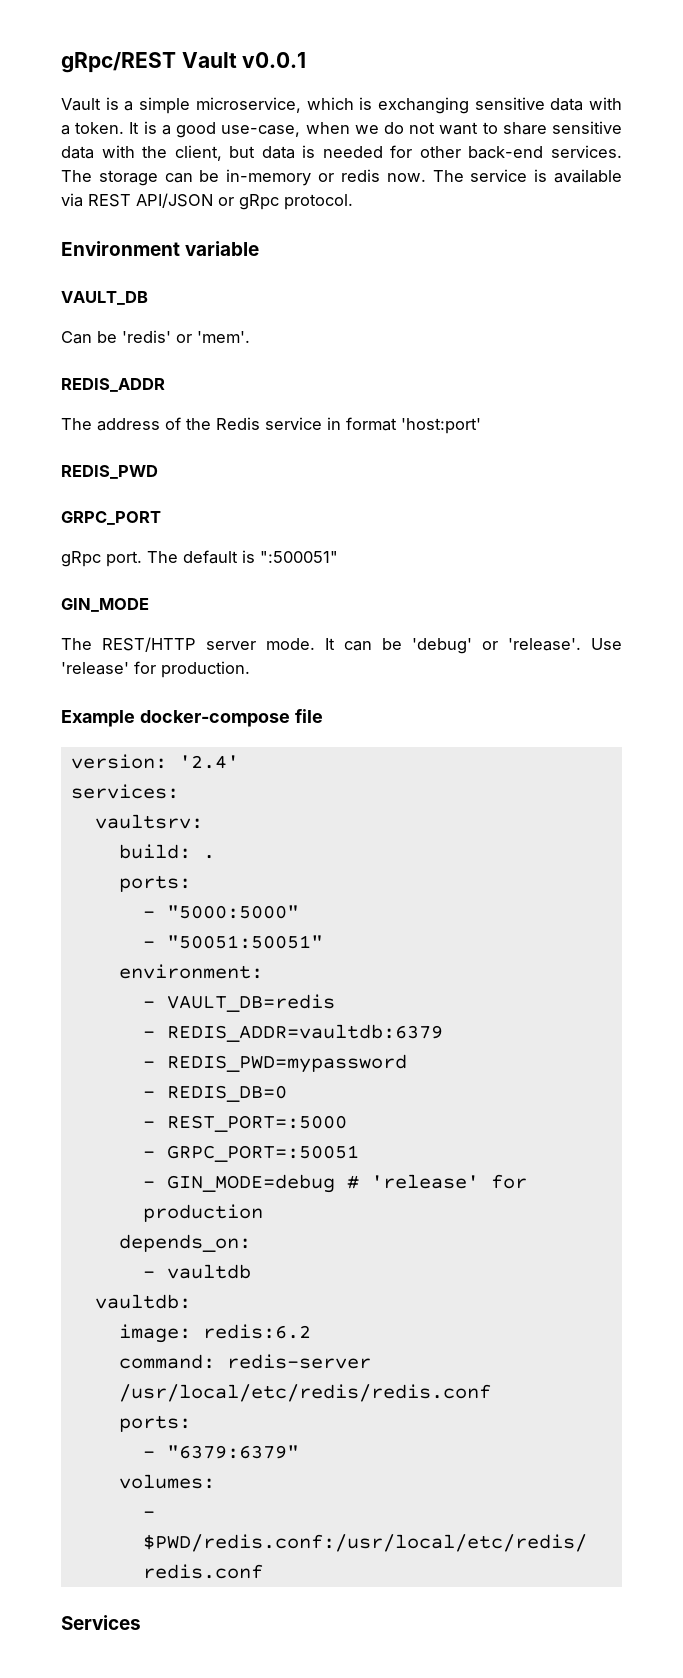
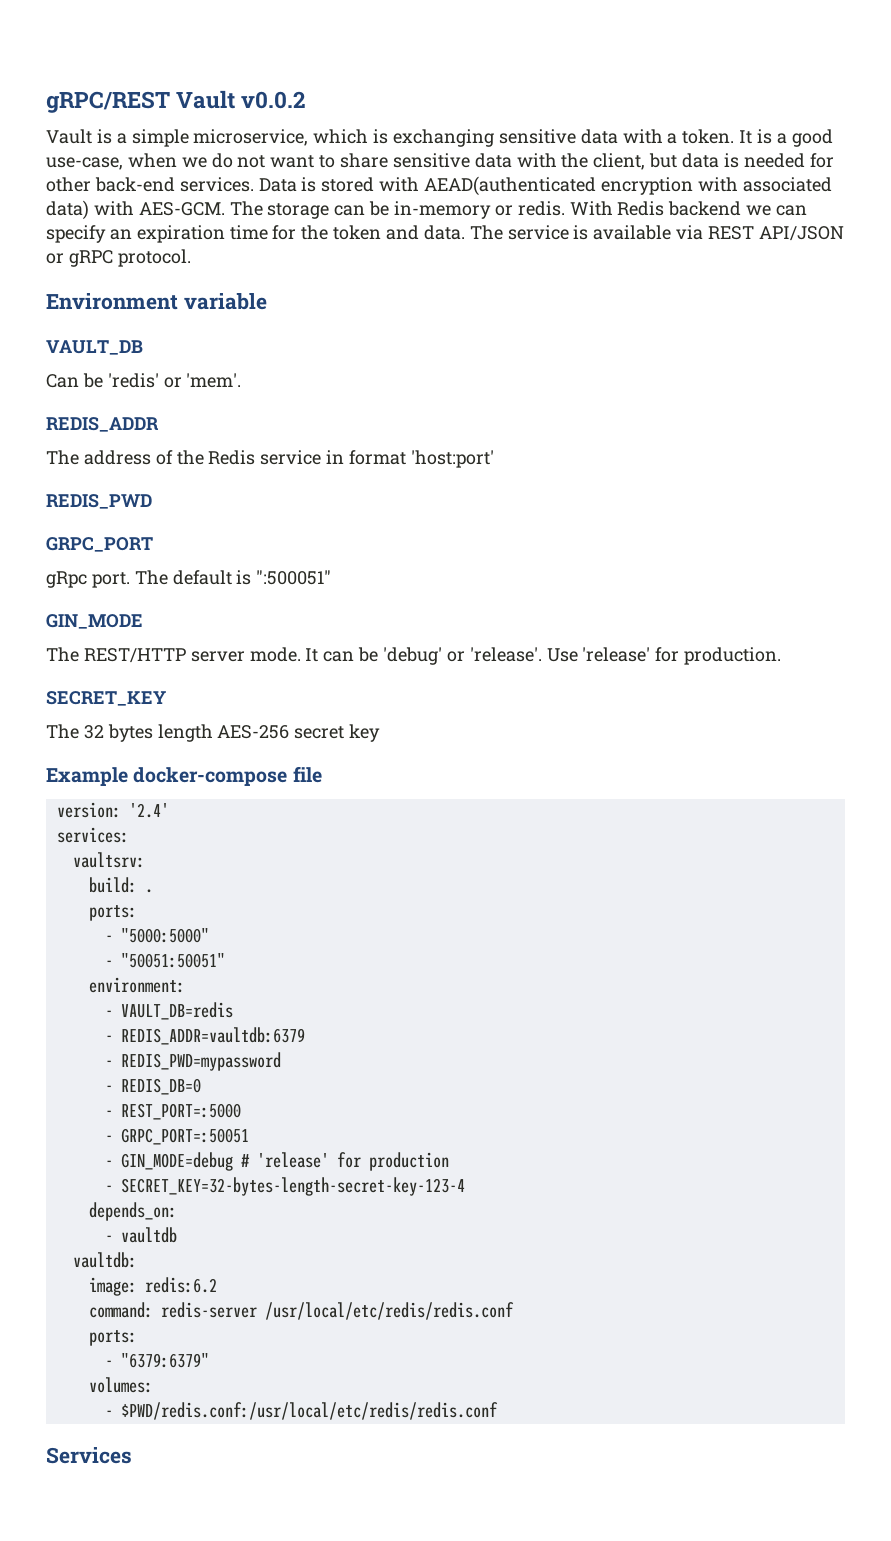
[61,52,307,73] gRpc/REST Vault v0.0.1 -> [46,90,306,113] gRPC/REST Vault v0.0.2
(622, 151) none -> [258,176,832,196] [46,200,225,220] Data is stored with AEAD(authenticated encryption with associated data) with AES-GCM.
[340,169,426,182] redis now. -> [517,201,808,216] [46,225,465,243] redis. With Redis backend we can specify an expiration time for the token and data.
[239,194,279,210] gRpc -> [68,250,113,267] gRPC
(250, 669) none -> [46,691,166,706] [46,724,381,742] // SECRET_KEY // The 32 bytes length AES-256 secret key
(263, 1213) none -> [104,1177,465,1196] // - SECRET_KEY=32-bytes-length-secret-key-123-4

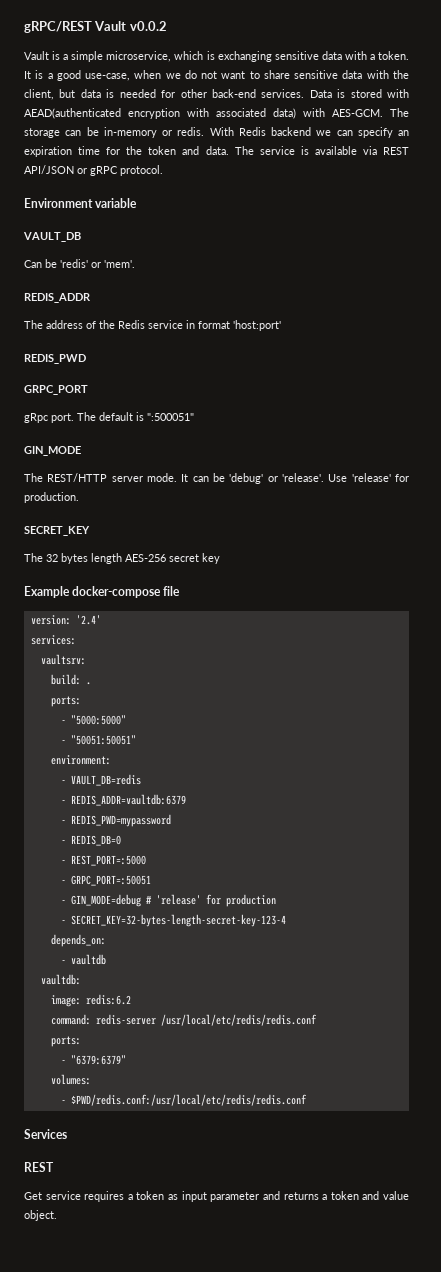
(132, 1455) none -> [24,1162,54,1172] [24,1191,410,1202] [24,1210,57,1221] // REST // Get service requires a token as input parameter and returns a token and value object.

